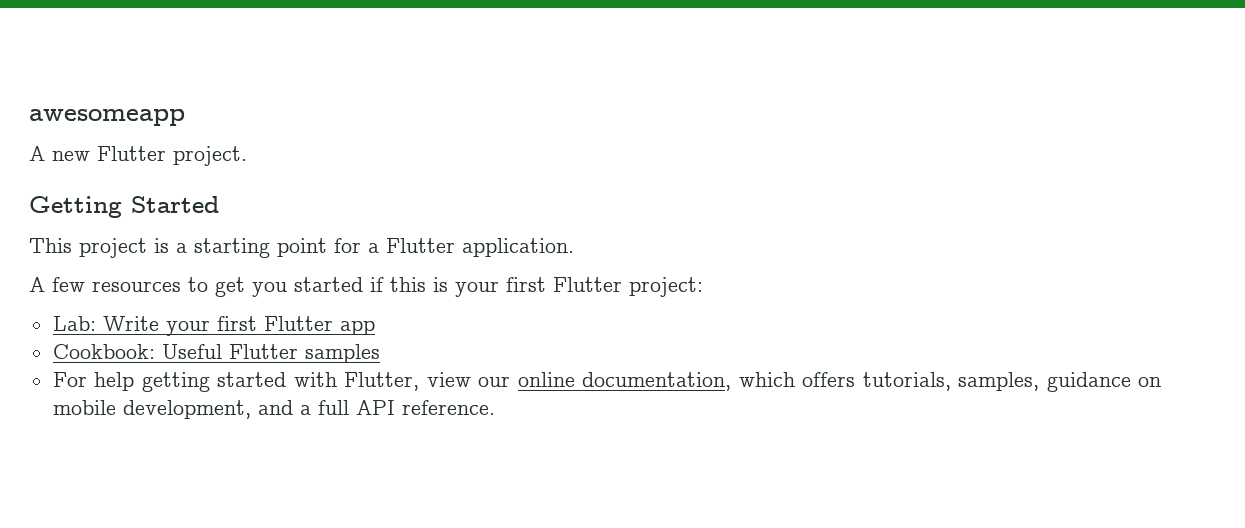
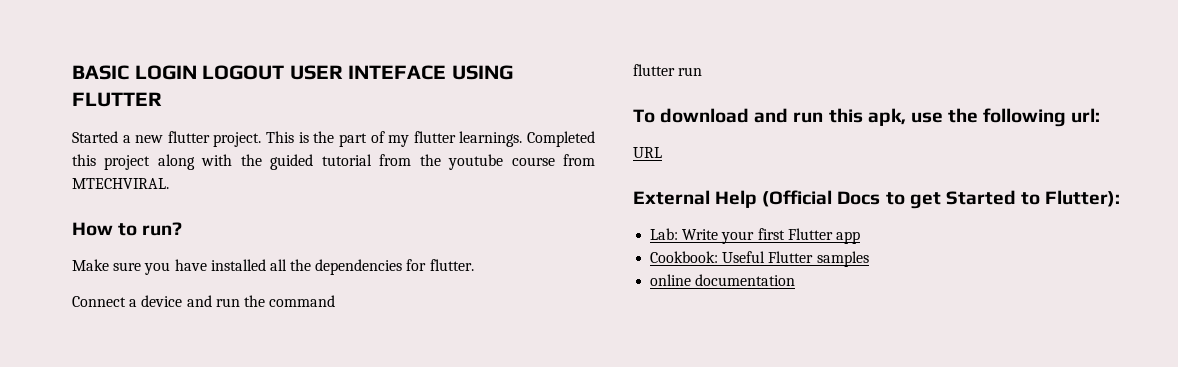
[29,109,185,126] [29,146,247,166] [29,196,219,218] [29,238,574,258] [29,277,703,297] awesomeapp // A new Flutter project. // Getting Started // This project is a starting point for a Flutter application. // A few resources to get you started if this is your first Flutter project: -> [72,65,513,80] [72,92,162,107] [72,131,596,147] [72,154,595,170] [72,178,169,189] [72,222,183,236] [72,259,474,275] [72,295,336,307] [633,64,703,76] [633,108,1101,127] [633,147,662,158] [633,190,1121,209] BASIC LOGIN LOGOUT USER INTEFACE USING FLUTTER // Started a new flutter project. This is the part of my flutter learnings. Completed this project along with the guided tutorial from the youtube course from MTECHVIRAL. // How to run? // Make sure you have installed all the dependencies for flutter. // Connect a device and run the command // flutter run // To download and run this apk, use the following url: // URL // External Help (Official Docs to get Started to Flutter):
[52,372,1162,392] [52,400,495,419] For help getting started with Flutter, view our online documentation, which offers tutorials, samples, guidance on mobile development, and a full API reference. -> [650,274,796,286] online documentation

